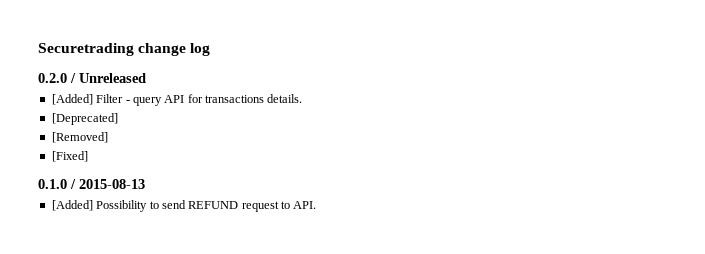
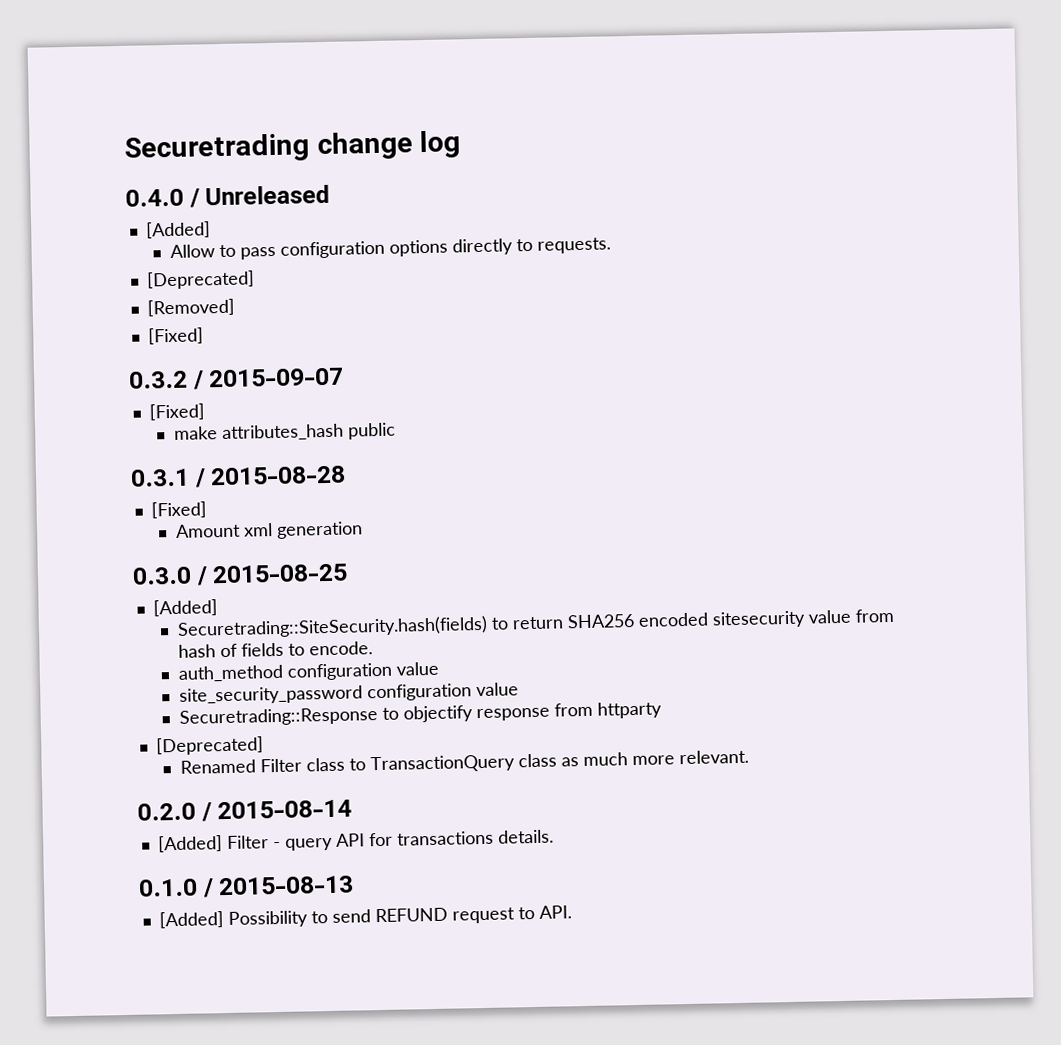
(211, 49) none -> [125,184,331,208] [145,221,211,239] [169,237,611,260] [146,270,255,290] [146,298,235,317] [147,327,204,345] [128,367,345,390] [148,403,205,421] [173,422,396,442] [130,465,347,488] [150,501,207,519] [174,521,363,539] [132,563,349,586] [152,599,218,617] [176,608,895,639] [177,641,373,658] [177,661,439,682] [178,682,519,705] [178,701,662,727] [155,736,264,756] [179,749,749,774] // 0.4.0 / Unreleased // [Added] // Allow to pass configuration options directly to requests. // [Deprecated] // [Removed] // [Fixed] // 0.3.2 / 2015-09-07 // [Fixed] // make attributes_hash public // 0.3.1 / 2015-08-28 // [Fixed] // Amount xml generation // 0.3.0 / 2015-08-25 // [Added] // Securetrading::SiteSecurity.hash(fields) to return SHA256 encoded sitesecurity value from hash of fields to encode. // auth_method configuration value // site_security_password configuration value // Securetrading::Response to objectify response from httparty // [Deprecated] // Renamed Filter class to TransactionQuery class as much more relevant.
[79,73,146,83] Unreleased -> [217,799,353,820] 2015-08-14
[51,113,118,125] [51,132,108,143] [51,151,88,162] // [Deprecated] // [Removed] // [Fixed] -> (554, 836) none

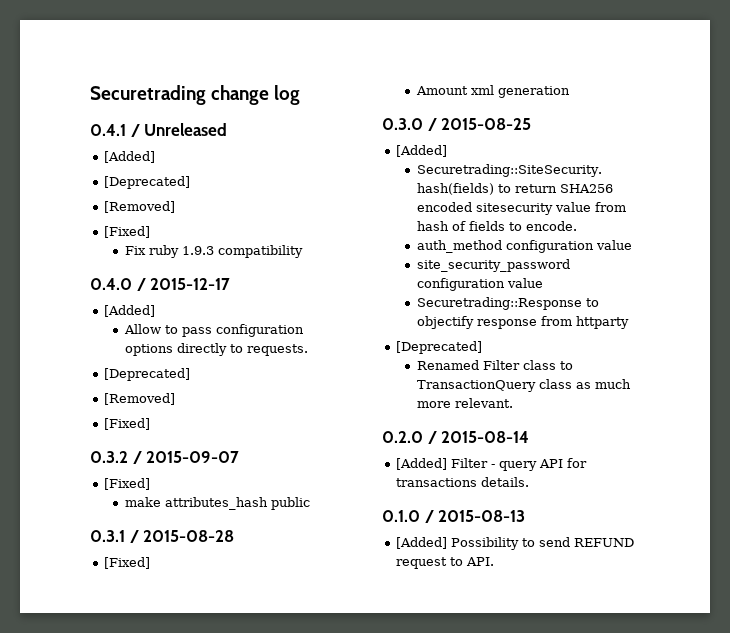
(462, 144) none -> [90,123,228,137] [104,151,156,163] [104,176,191,189] [104,201,176,213] [104,226,151,238] [124,245,303,258] // 0.4.1 / Unreleased // [Added] // [Deprecated] // [Removed] // [Fixed] // Fix ruby 1.9.3 compatibility
[205,184,331,206] Unreleased -> [150,278,231,290] 2015-12-17

